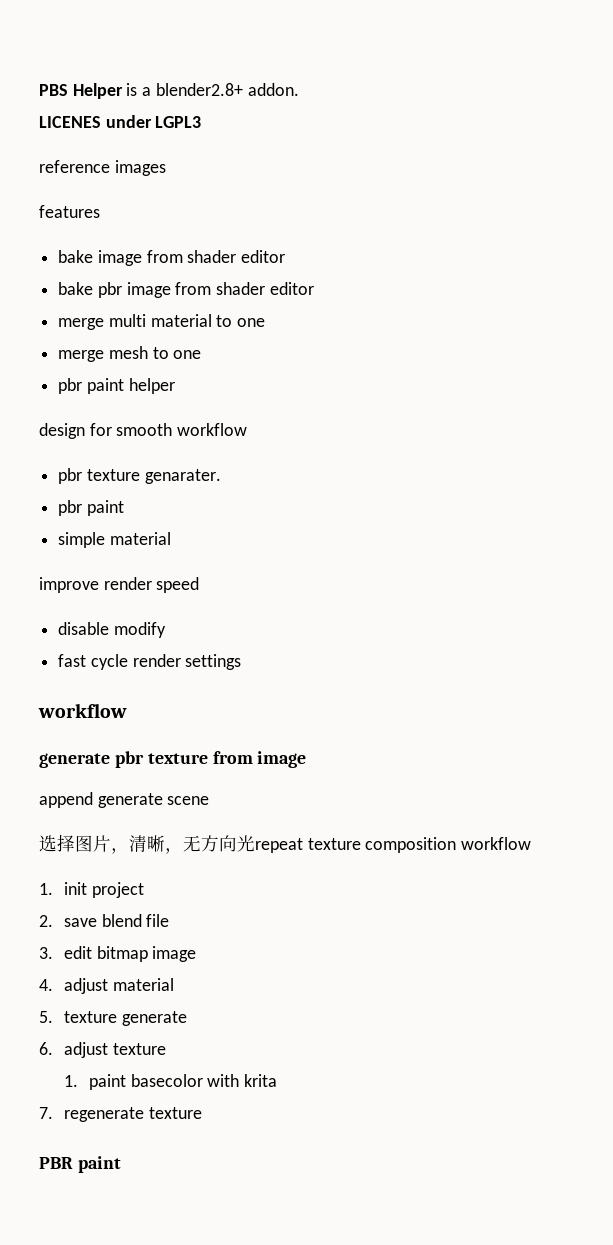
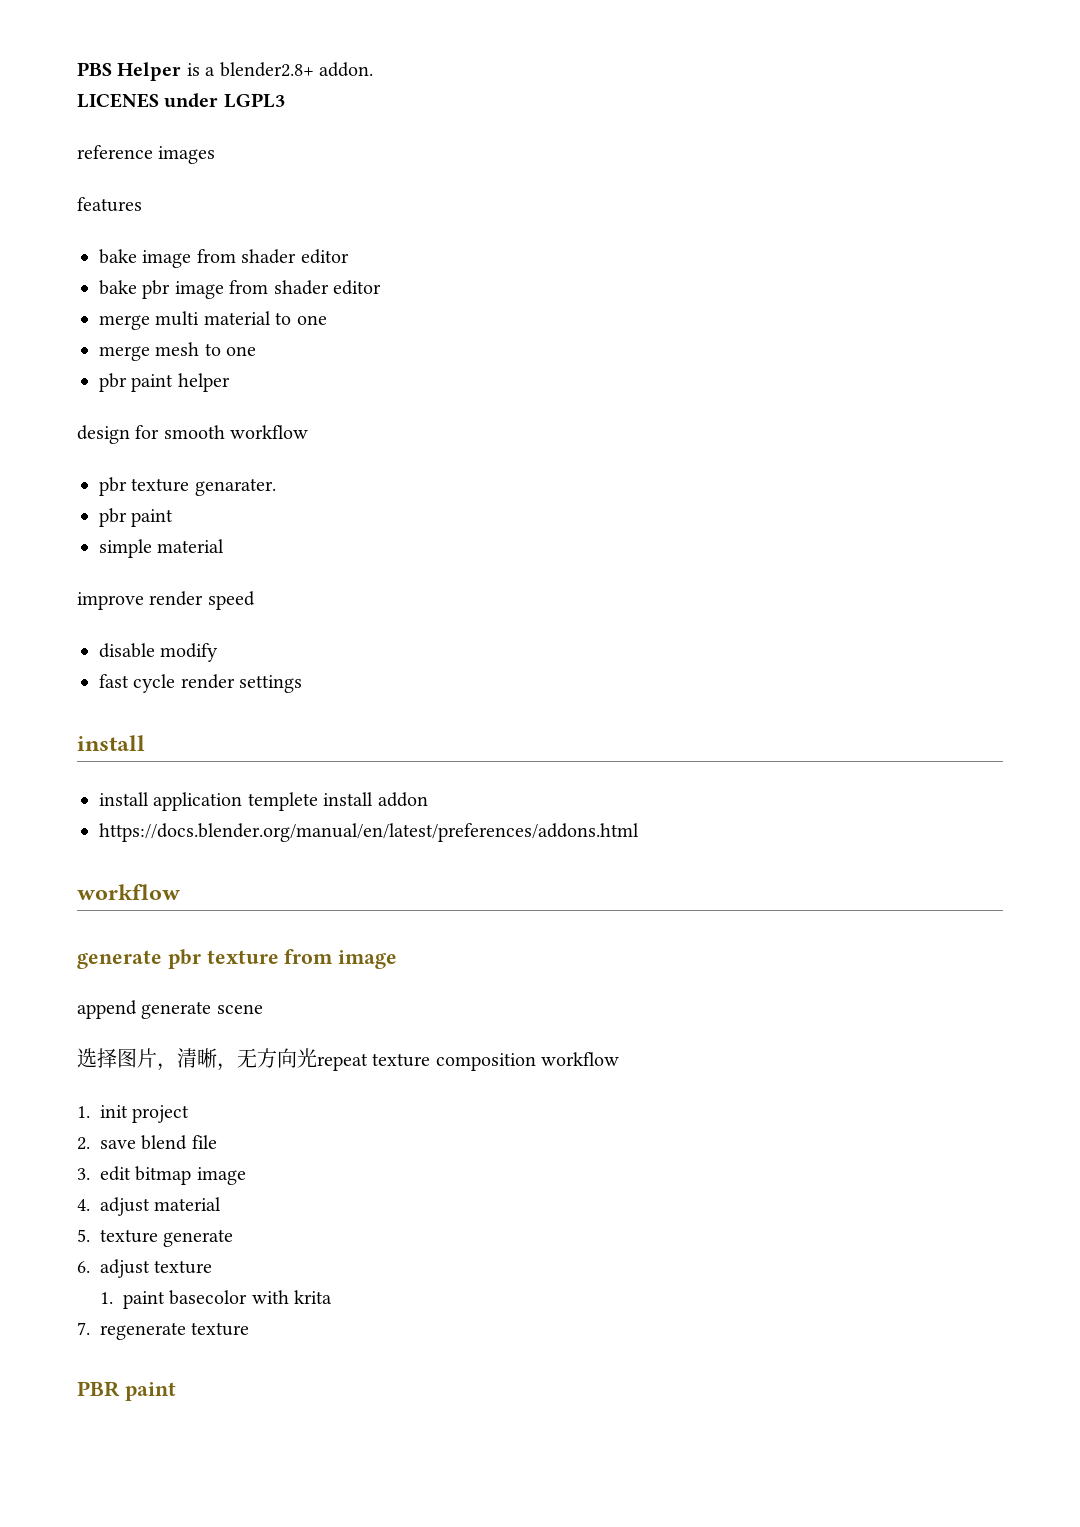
(242, 662) none -> [77,735,145,751] [99,792,428,811] [99,823,639,842] // install // install application templete install addon // https://docs.blender.org/manual/en/latest/preferences/addons.html

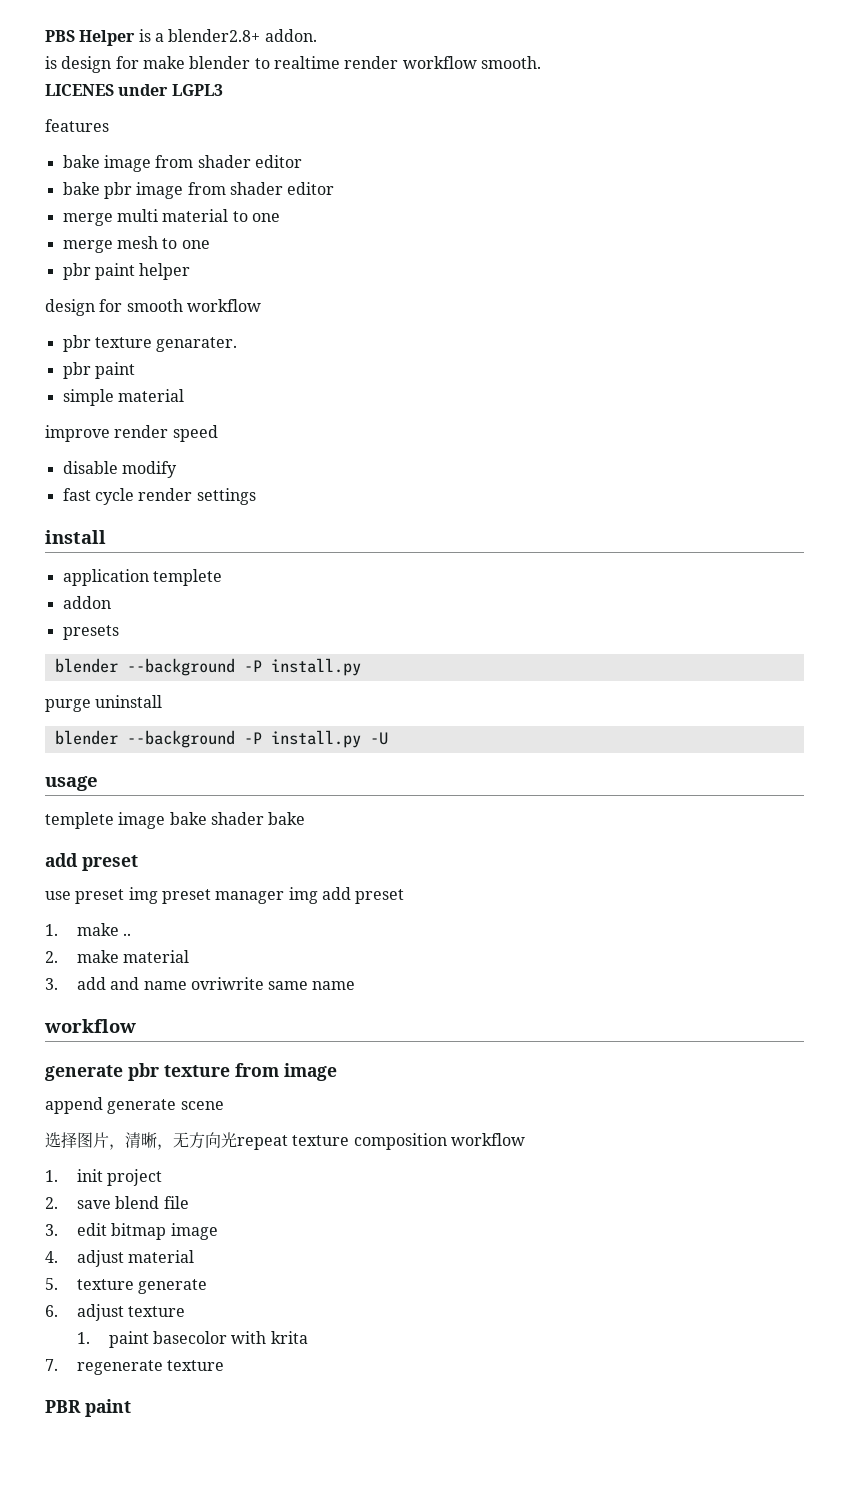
(373, 69) none -> [45,56,541,73] // is design for make blender to realtime render workflow smooth.
[77,145,216,164] // reference images -> (223, 90) none
[99,792,149,806] install -> (106, 537) none
[323,792,374,806] install -> (222, 577) //
[99,823,639,842] https://docs.blender.org/manual/en/latest/preferences/addons.html -> [62,625,119,640] [54,658,361,676] [45,695,163,712] [54,730,388,748] [45,776,98,791] [45,812,306,829] [45,853,138,871] [45,887,405,904] [45,923,132,936] [45,950,190,963] [45,977,356,990] presets // blender --background -P install.py // purge uninstall // blender --background -P install.py -U // usage // templete image bake shader bake // add preset // use preset img preset manager img add preset // 1. make .. // 2. make material // 3. add and name ovriwrite same name

